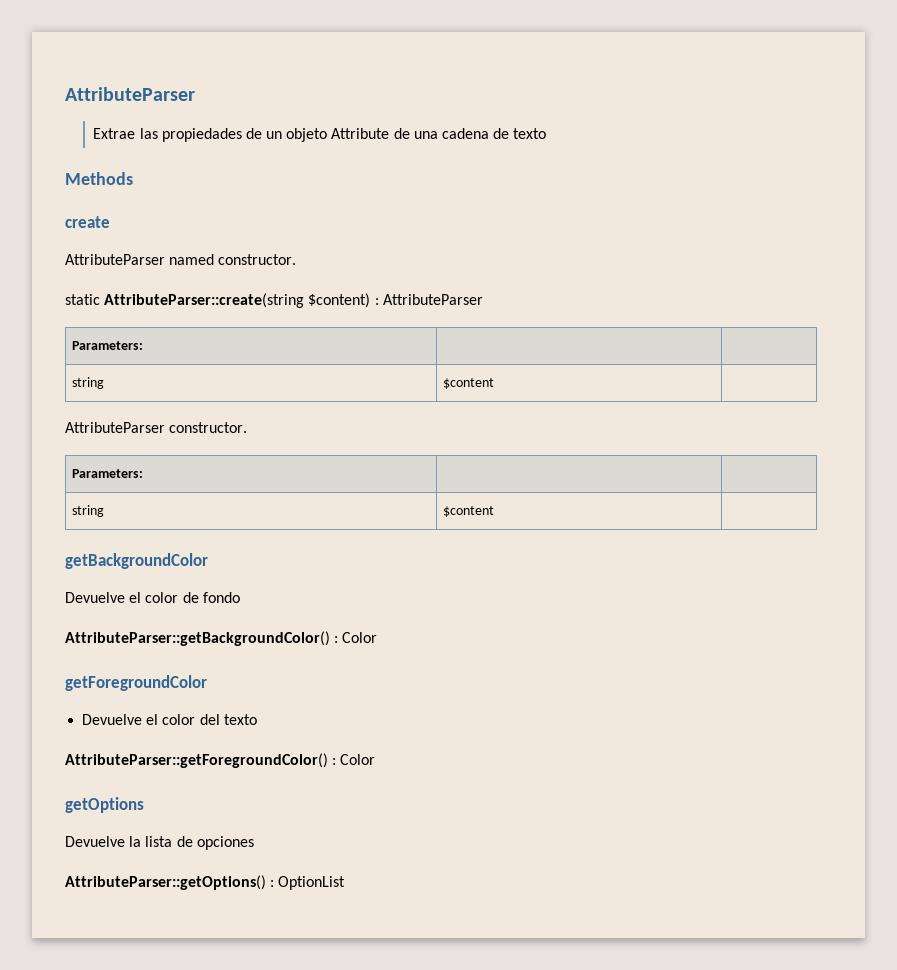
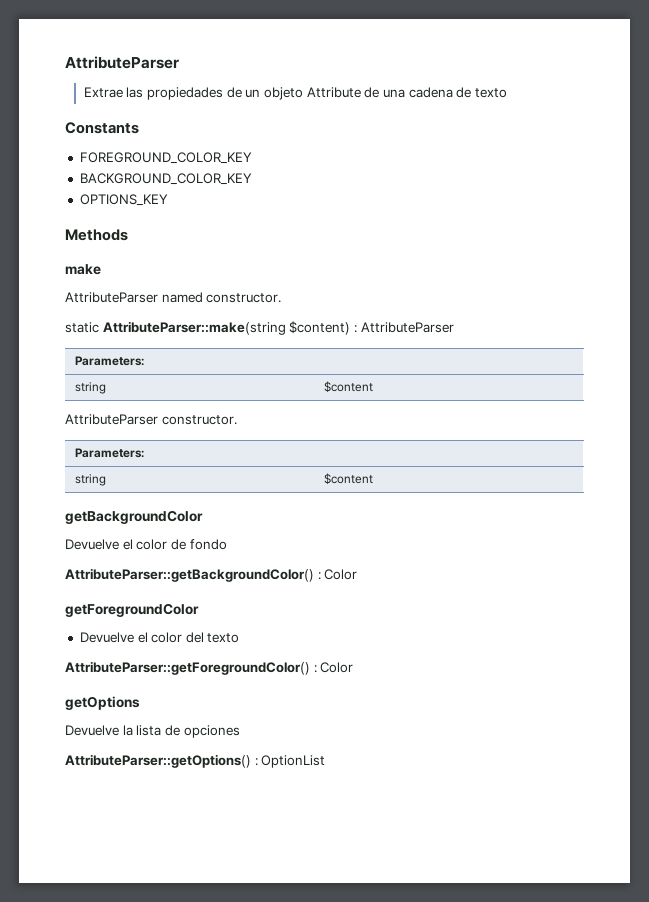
(547, 133) none -> [65,122,139,134] [79,152,252,164] [79,173,252,185] [79,194,168,206] // Constants // FOREGROUND_COLOR_KEY // BACKGROUND_COLOR_KEY // OPTIONS_KEY
[65,216,110,228] create -> [65,264,101,275] make
[104,293,305,308] AttributeParser::create(string -> [102,321,286,335] AttributeParser::make(string

